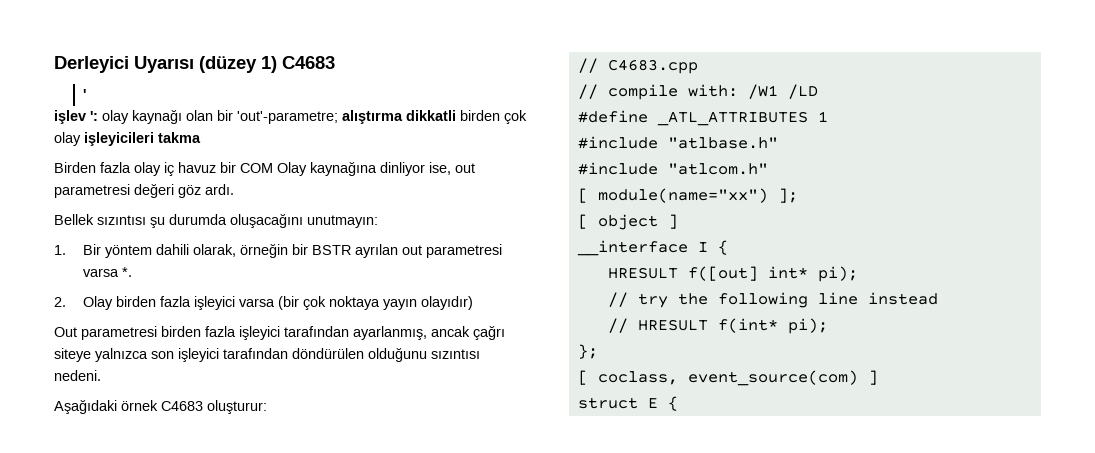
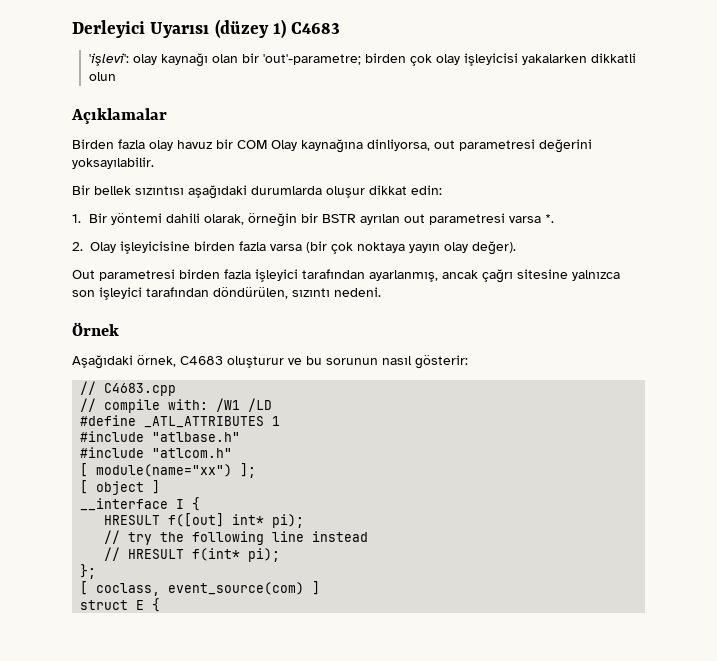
[82,89,86,99] [54,110,98,124] ' // işlev ': -> [88,53,129,66] 'işlevi':
[342,110,456,124] alıştırma dikkatli -> (361, 59) none
[84,132,201,146] işleyicileri takma -> [463,53,636,66] [88,72,116,81] [71,108,167,124] işleyicisi yakalarken dikkatli olun // Açıklamalar
[164,162,174,176] iç -> (173, 145) none
[380,162,475,176] [54,183,234,198] [54,213,378,228] dinliyor ise, out parametresi değeri göz ardı. // Bellek sızıntısı şu durumda oluşacağını unutmayın: -> [367,139,592,153] [72,157,154,169] [72,185,442,199] dinliyorsa, out parametresi değerini yoksayılabilir. // Bir bellek sızıntısı aşağıdaki durumlarda oluşur dikkat edin:
[104,245,152,258] yöntem -> [110,213,162,225] yöntemi
[115,296,235,310] birden fazla işleyici -> [120,241,266,254] işleyicisine birden fazla
[420,296,473,310] olayıdır) -> [444,241,516,255] olay değer).
[54,348,91,362] siteye -> [517,269,568,279] sitesine
[292,347,480,362] döndürülen olduğunu sızıntısı -> [213,287,330,299] döndürülen, sızıntı
(101, 375) none -> [72,322,119,336] // Örnek
[121,400,267,414] örnek C4683 oluşturur: -> [137,355,468,369] örnek, C4683 oluşturur ve bu sorunun nasıl gösterir:

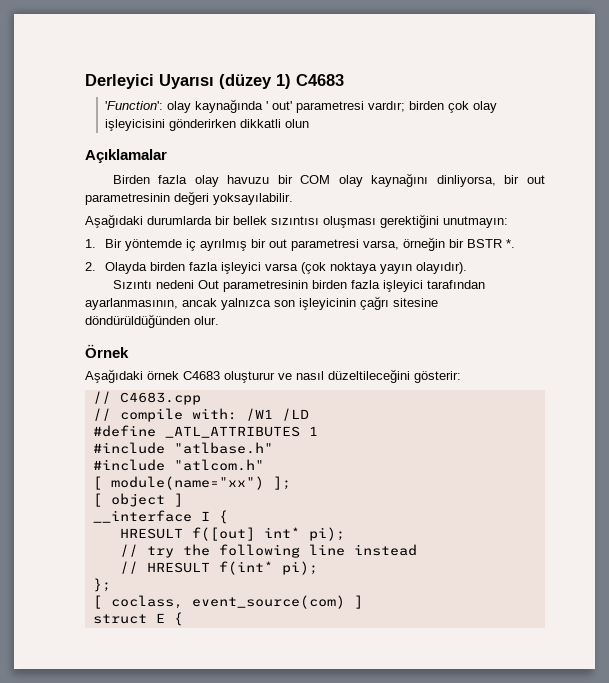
[88,53,361,67] 'işlevi': olay kaynağı olan bir 'out'-parametre; -> [104,99,405,113] 'Function': olay kaynağında ' out' parametresi vardır;
[463,53,587,66] işleyicisi yakalarken -> [104,119,236,131] işleyicisini gönderirken
[177,140,213,149] havuz -> [227,175,270,184] havuzu
[271,139,592,153] [72,157,154,169] [72,185,442,199] [72,213,554,227] [72,241,516,255] [72,269,620,283] [72,287,381,300] Olay kaynağına dinliyorsa, out parametresi değerini yoksayılabilir. // Bir bellek sızıntısı aşağıdaki durumlarda oluşur dikkat edin: // 1. Bir yöntemi dahili olarak, örneğin bir BSTR ayrılan out parametresi varsa *. // 2. Olay işleyicisine birden fazla varsa (bir çok noktaya yayın olay değer). // Out parametresi birden fazla işleyici tarafından ayarlanmış, ancak çağrı sitesine yalnızca son işleyici tarafından döndürülen, sızıntı nedeni. -> [338,173,546,187] [85,191,293,205] [85,214,508,228] [85,237,515,251] [85,262,467,274] [112,280,485,292] [85,296,438,310] [85,314,219,328] olay kaynağını dinliyorsa, bir out parametresinin değeri yoksayılabilir. // Aşağıdaki durumlarda bir bellek sızıntısı oluşması gerektiğini unutmayın: // 1. Bir yöntemde iç ayrılmış bir out parametresi varsa, örneğin bir BSTR *. // 2. Olayda birden fazla işleyici varsa (çok noktaya yayın olayıdır). // Sızıntı nedeni Out parametresinin birden fazla işleyici tarafından ayarlanmasının, ancak yalnızca son işleyicinin çağrı sitesine döndürüldüğünden olur.
[137,355,176,367] örnek, -> [147,371,179,380] örnek
[306,356,412,365] bu sorunun nasıl -> [296,369,410,383] nasıl düzeltileceğini

